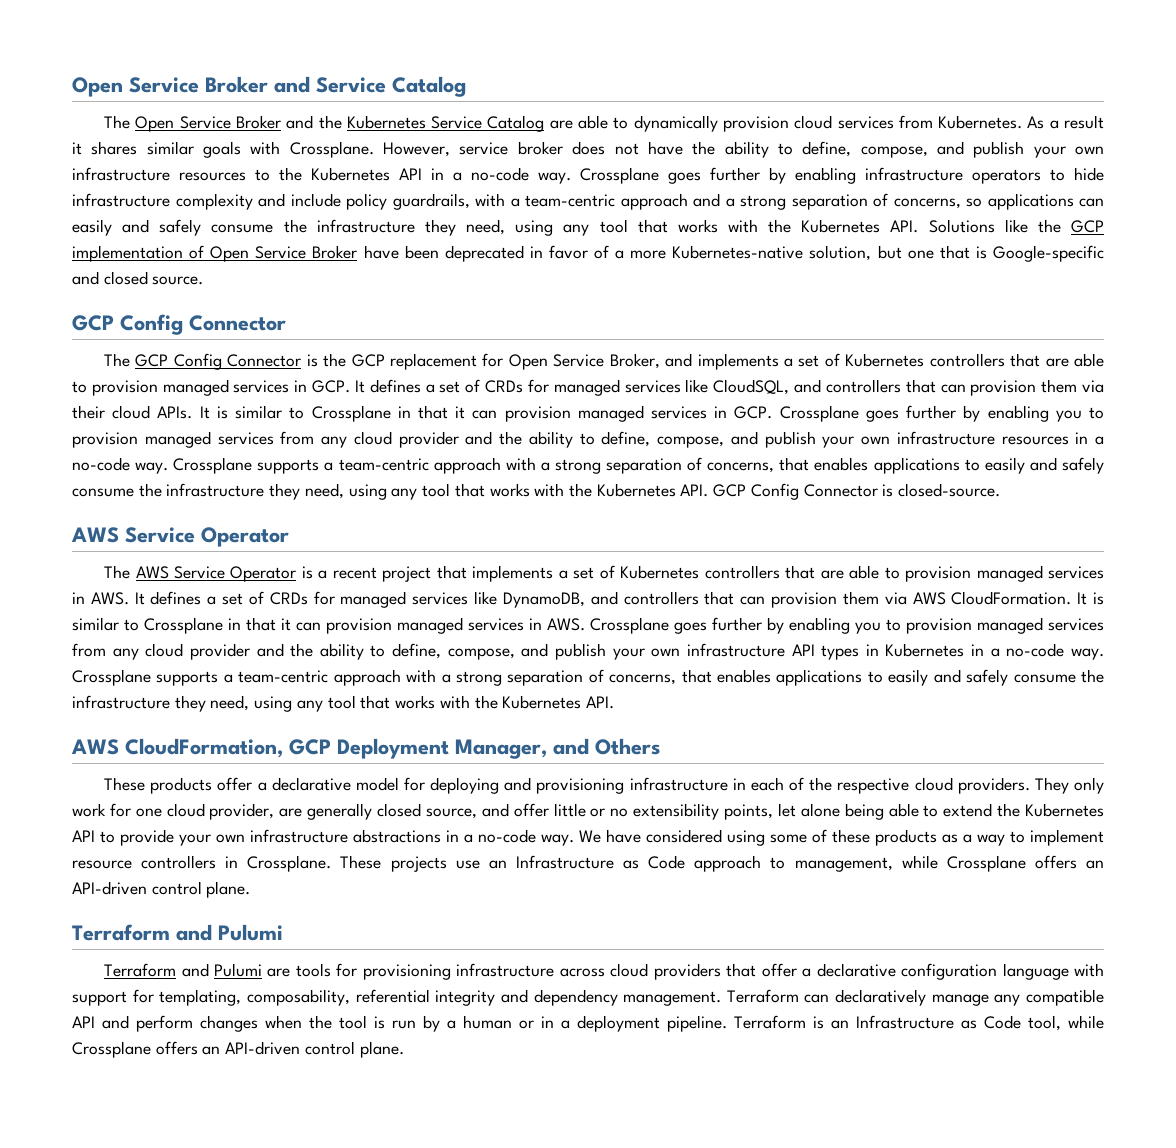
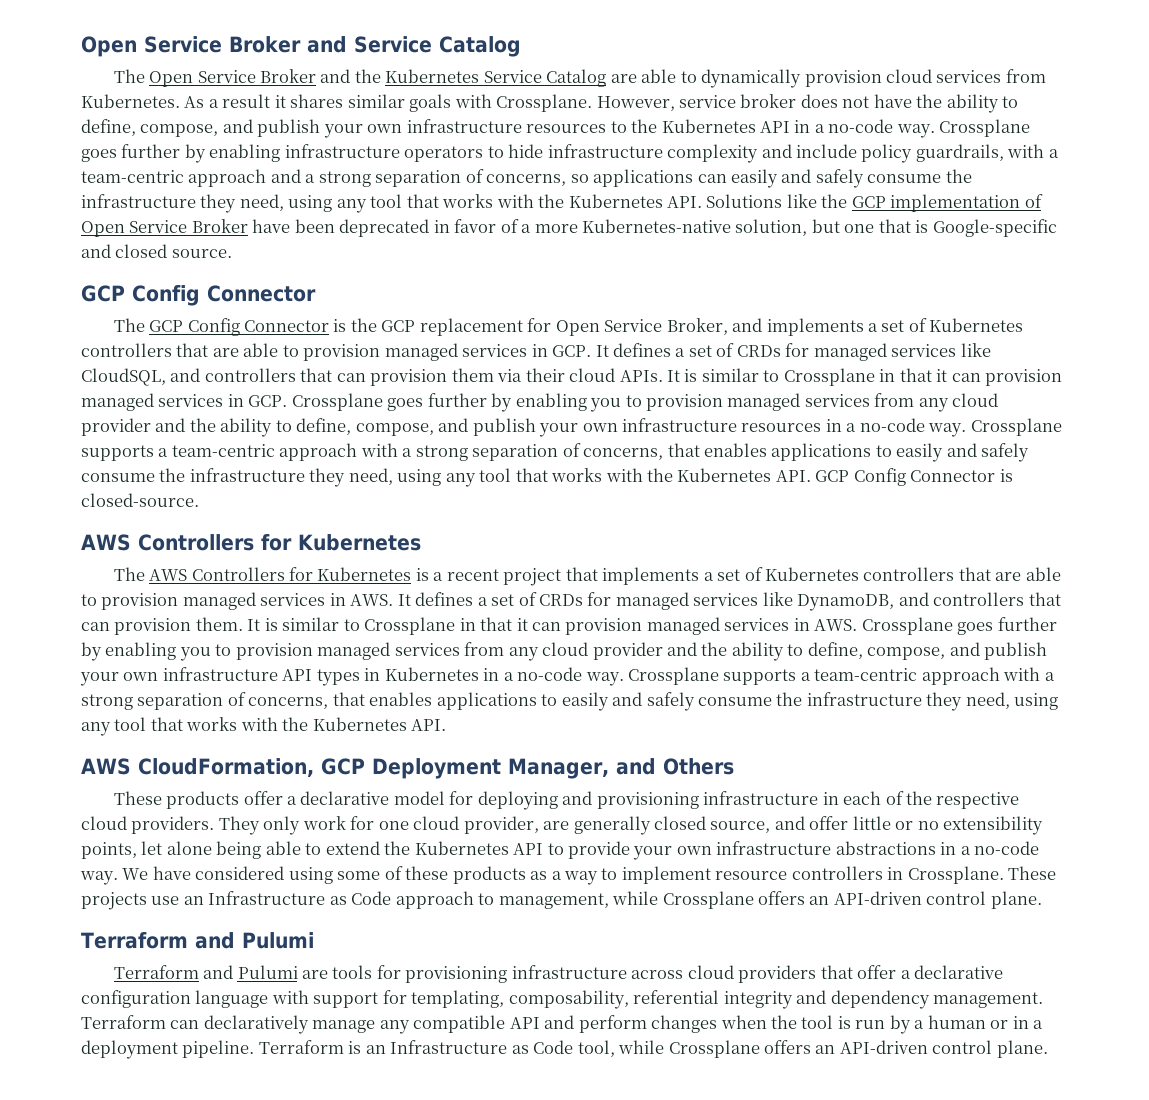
[125,527,289,547] Service Operator -> [137,534,421,551] Controllers for Kubernetes
[174,566,297,582] Service Operator -> [191,567,412,581] Controllers for Kubernetes
[842,591,1072,605] them via AWS CloudFormation. -> [195,617,243,631] them.

